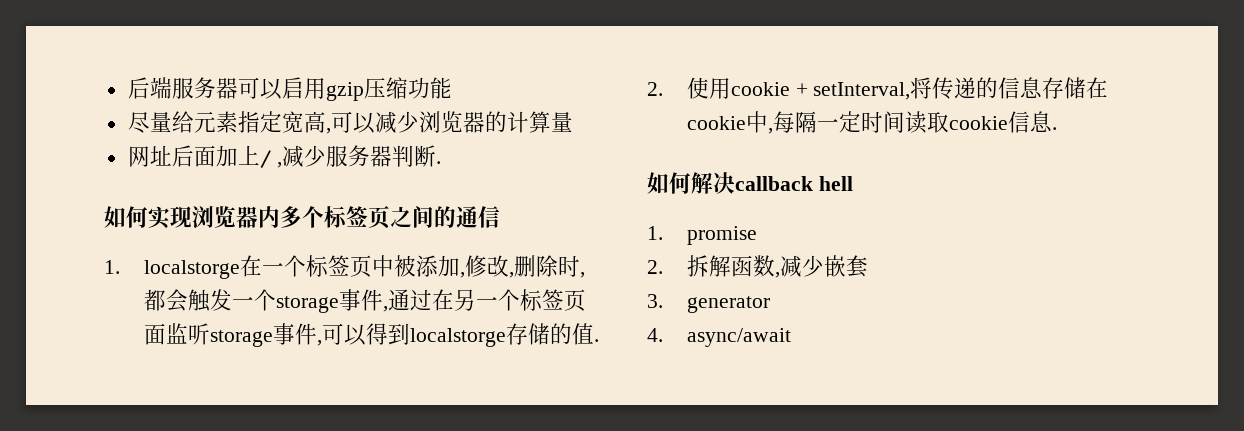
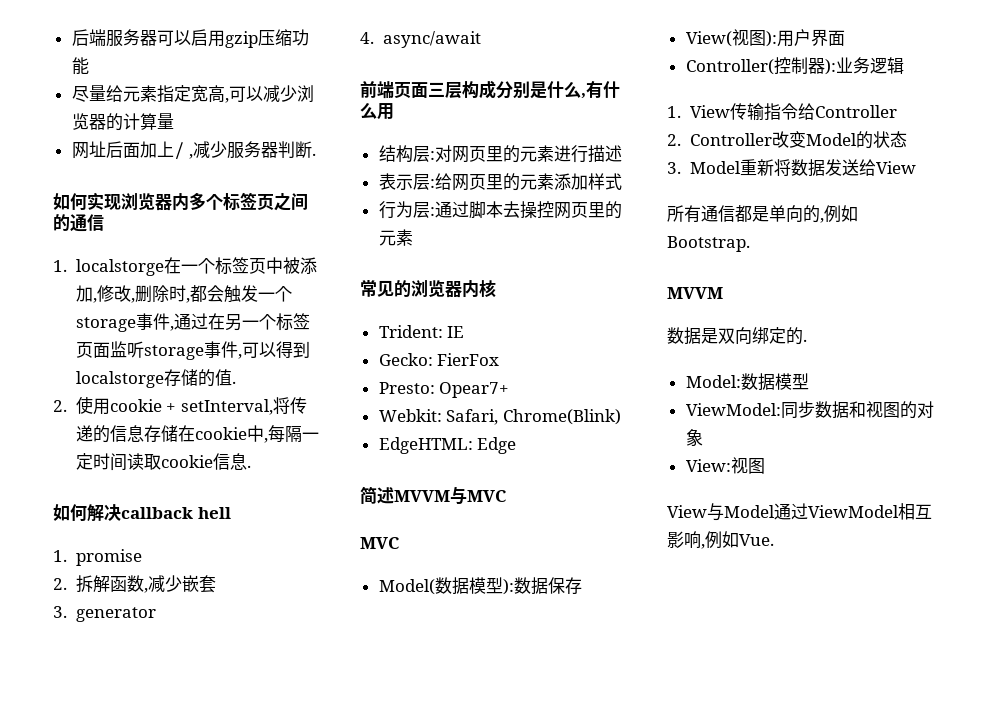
(791, 337) none -> [360,80,620,99] [360,103,394,120] [378,145,622,163] [378,173,622,191] [378,201,622,219] [378,229,413,246] [360,280,496,298] [378,325,465,338] [378,353,500,366] [378,382,510,398] [378,409,621,425] [378,437,517,454] [360,486,506,504] [360,537,399,549] [378,577,582,595] [685,29,845,47] [685,57,904,75] [667,103,897,121] [667,131,907,149] [667,159,916,177] [667,205,858,223] [667,236,750,252] [667,287,723,299] [667,327,807,345] [685,373,809,391] [685,401,934,419] [685,429,703,446] [685,457,765,474] [667,503,932,521] [667,531,774,549] // 前端页面三层构成分别是什么,有什么用 // 结构层:对网页里的元素进行描述 // 表示层:给网页里的元素添加样式 // 行为层:通过脚本去操控网页里的元素 // 常见的浏览器内核 // Trident: IE // Gecko: FierFox // Presto: Opear7+ // Webkit: Safari, Chrome(Blink) // EdgeHTML: Edge // 简述MVVM与MVC // MVC // Model(数据模型):数据保存 // View(视图):用户界面 // Controller(控制器):业务逻辑 // 1. View传输指令给Controller // 2. Controller改变Model的状态 // 3. Model重新将数据发送给View // 所有通信都是单向的,例如Bootstrap. // MVVM // 数据是双向绑定的. // Model:数据模型 // ViewModel:同步数据和视图的对象 // View:视图 // View与Model通过ViewModel相互影响,例如Vue.

